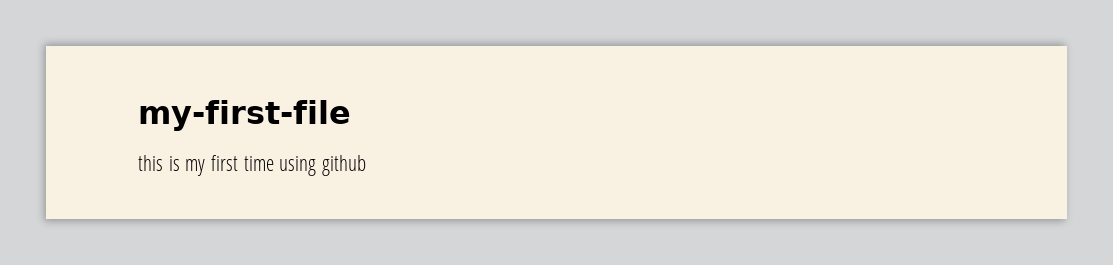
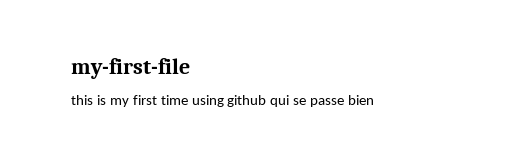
(367, 165) none -> [270,95,375,107] qui se passe bien

